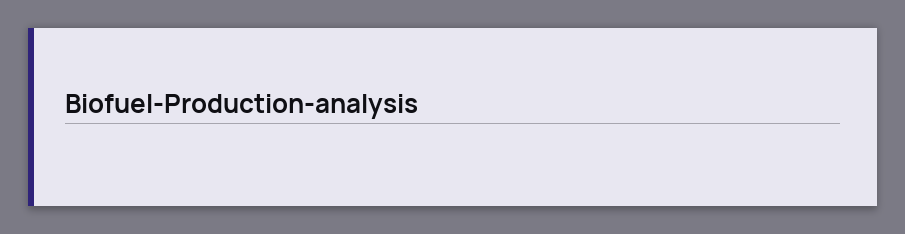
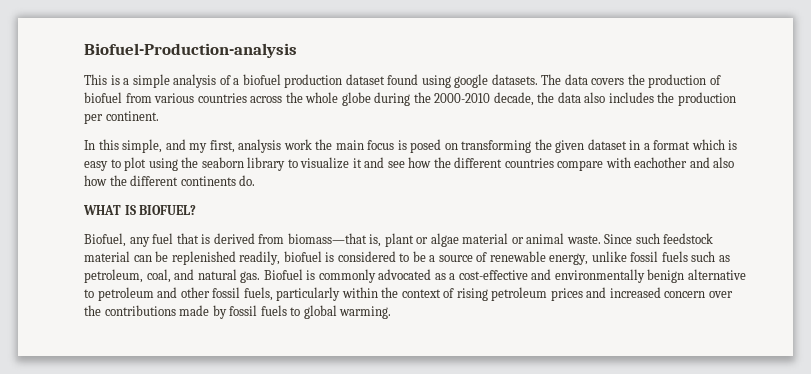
(418, 106) none -> [84,74,721,88] [84,92,736,106] [84,111,159,124] [84,139,738,153] [84,157,735,171] [84,175,256,186] [83,205,197,215] [84,233,714,247] [84,251,730,265] [84,269,746,283] [84,287,733,301] [84,305,392,319] // This is a simple analysis of a biofuel production dataset found using google datasets. The data covers the production of biofuel from various countries across the whole globe during the 2000-2010 decade, the data also includes the production per continent. // In this simple, and my first, analysis work the main focus is posed on transforming the given dataset in a format which is easy to plot using the seaborn library to visualize it and see how the different countries compare with eachother and also how the different continents do. // WHAT IS BIOFUEL? // Biofuel, any fuel that is derived from biomass—that is, plant or algae material or animal waste. Since such feedstock material can be replenished readily, biofuel is considered to be a source of renewable energy, unlike fossil fuels such as petroleum, coal, and natural gas. Biofuel is commonly advocated as a cost-effective and environmentally benign alternative to petroleum and other fossil fuels, particularly within the context of rising petroleum prices and increased concern over the contributions made by fossil fuels to global warming.

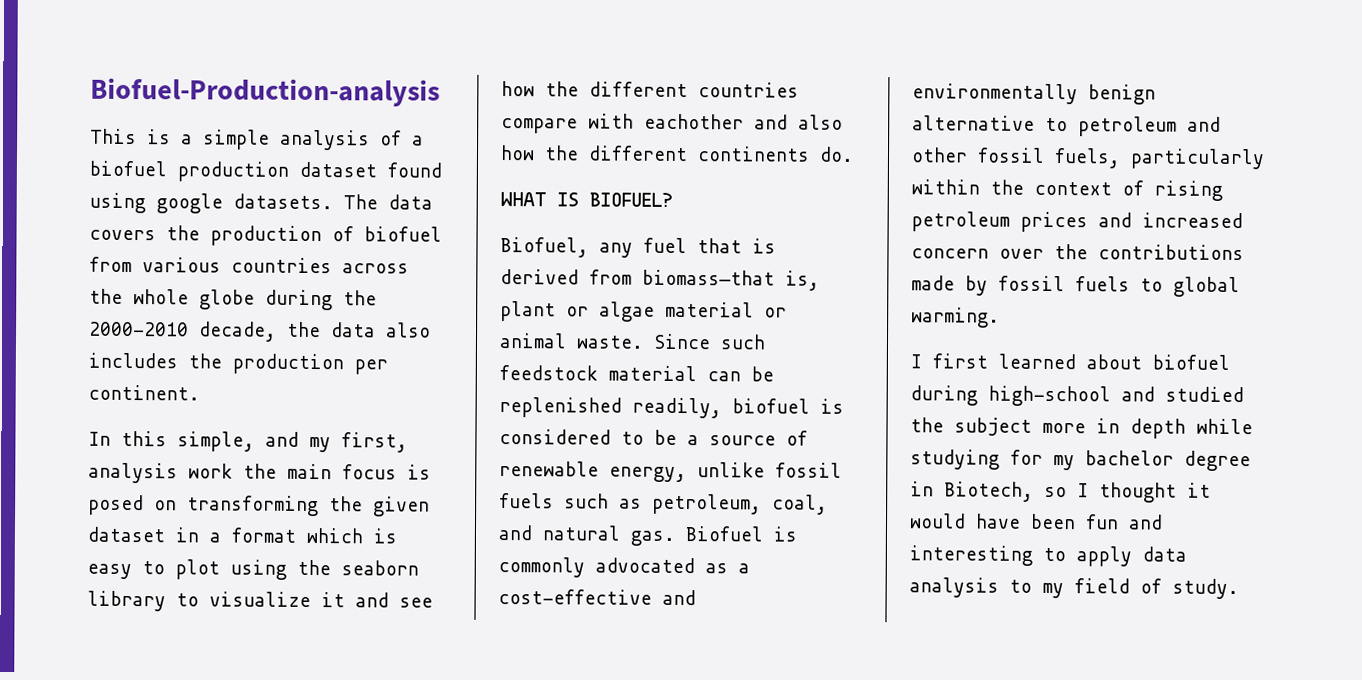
(392, 312) none -> [910,353,1230,370] [910,385,1244,407] [910,417,1253,439] [910,449,1251,472] [910,481,1211,503] [909,513,1163,530] [909,545,1187,567] [909,577,1239,600] // I first learned about biofuel during high-school and studied the subject more in depth while studying for my bachelor degree in Biotech, so I thought it would have been fun and interesting to apply data analysis to my field of study.

